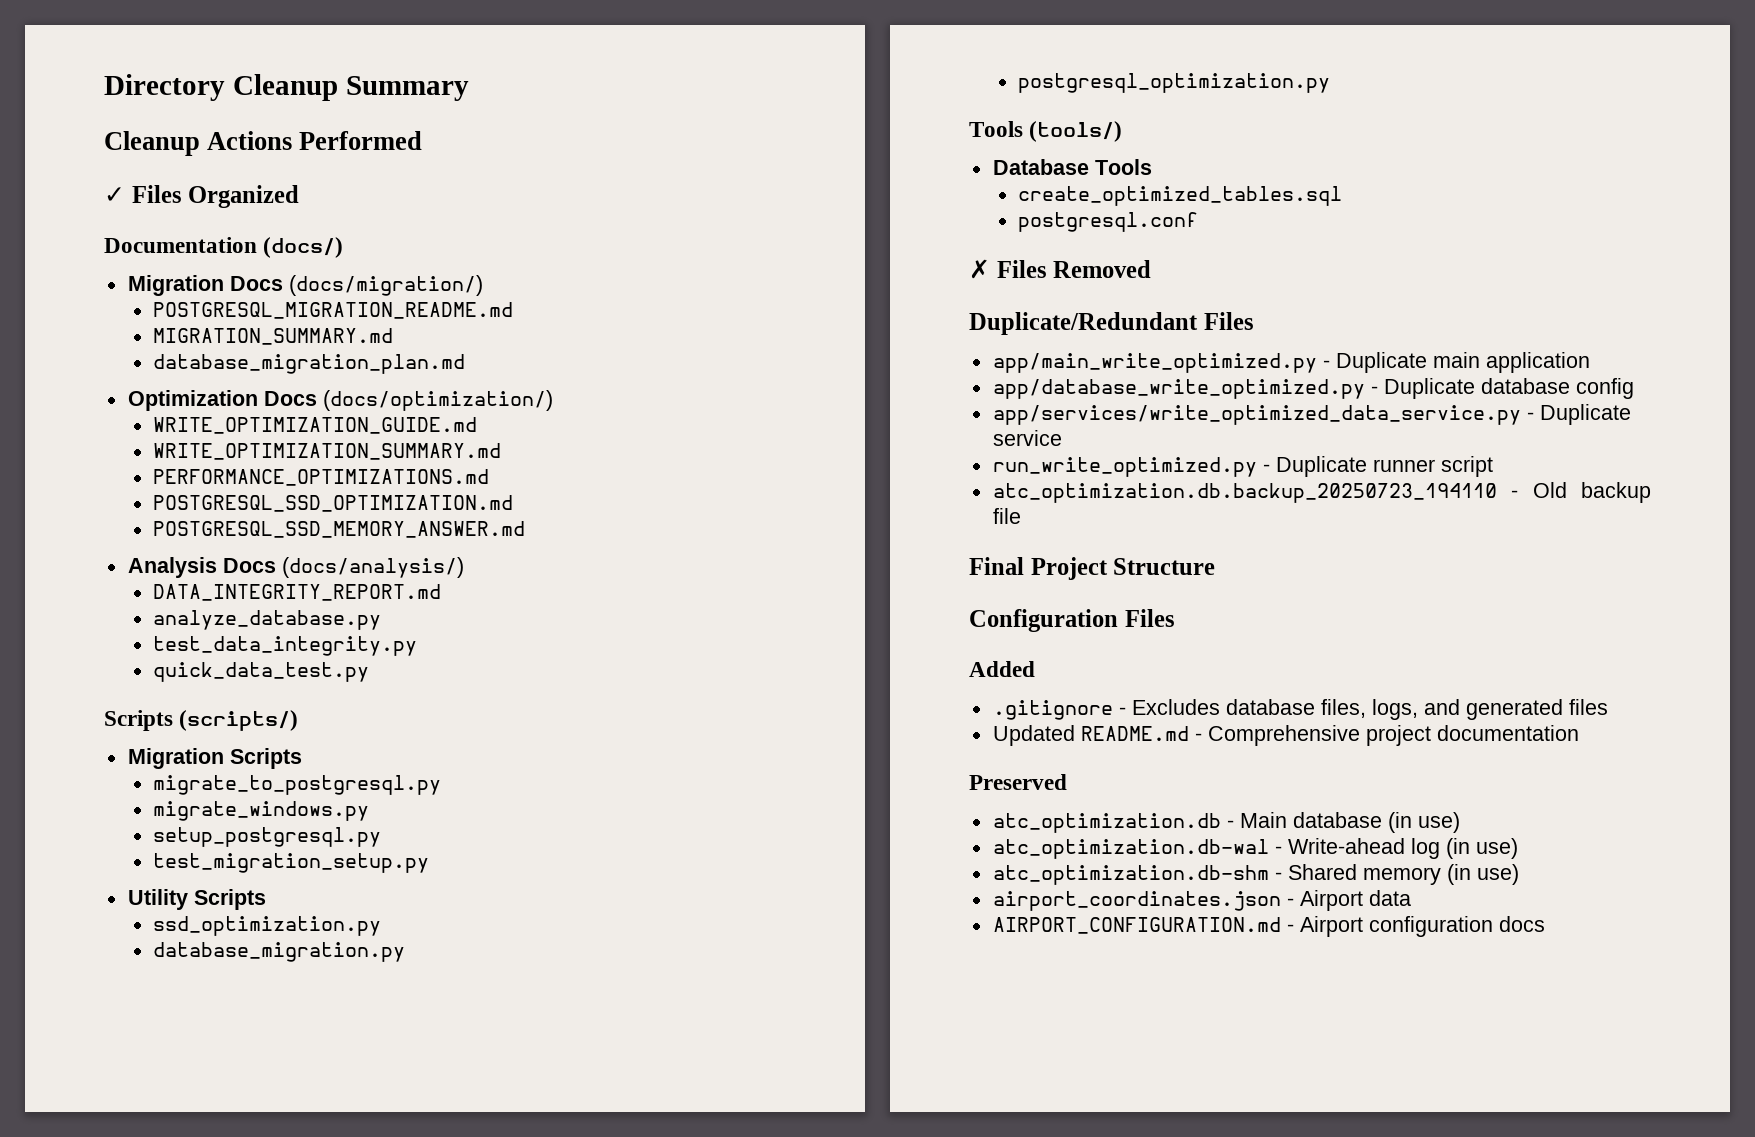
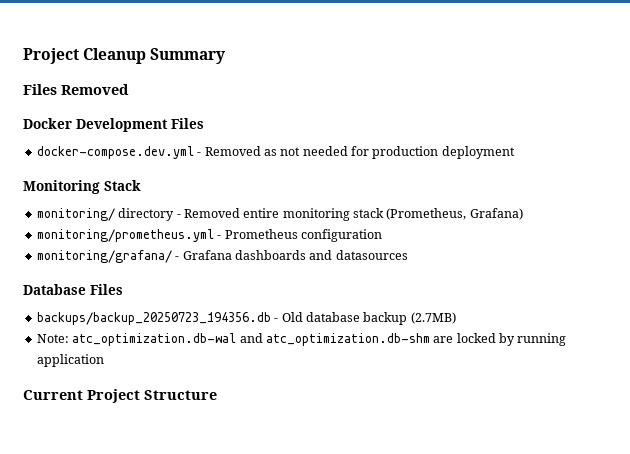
[104,74,225,101] Directory -> [23,48,79,64] Project
[104,131,423,156] [104,185,300,208] [104,237,344,258] [127,275,483,296] [153,302,514,319] [153,328,394,345] [153,354,466,374] [127,390,553,411] [153,417,478,434] [153,443,502,460] [153,469,490,486] [153,495,514,512] [153,521,526,538] [127,557,464,578] [153,584,442,601] [153,610,382,630] [153,636,418,656] [153,662,370,682] [104,710,299,731] [127,748,302,769] [153,775,442,795] [153,801,370,821] [153,827,382,847] [153,853,430,873] [127,889,266,910] [153,916,382,936] [153,942,406,962] [1018,73,1331,93] [969,121,1123,142] [992,159,1152,175] [1018,186,1343,206] [1018,212,1199,232] [969,259,990,279] Cleanup Actions Performed // ✓ Files Organized // Documentation (docs/) // Migration Docs (docs/migration/) // POSTGRESQL_MIGRATION_README.md // MIGRATION_SUMMARY.md // database_migration_plan.md // Optimization Docs (docs/optimization/) // WRITE_OPTIMIZATION_GUIDE.md // WRITE_OPTIMIZATION_SUMMARY.md // PERFORMANCE_OPTIMIZATIONS.md // POSTGRESQL_SSD_OPTIMIZATION.md // POSTGRESQL_SSD_MEMORY_ANSWER.md // Analysis Docs (docs/analysis/) // DATA_INTEGRITY_REPORT.md // analyze_database.py // test_data_integrity.py // quick_data_test.py // Scripts (scripts/) // Migration Scripts // migrate_to_postgresql.py // migrate_windows.py // setup_postgresql.py // test_migration_setup.py // Utility Scripts // ssd_optimization.py // database_migration.py // postgresql_optimization.py // Tools (tools/) // Database Tools // create_optimized_tables.sql // postgresql.conf // ✗ -> (226, 56) none
[969,312,1254,335] [992,352,1590,373] [992,378,1634,399] [992,404,1631,425] [992,430,1062,446] [992,456,1493,477] [992,482,1651,503] [992,508,1021,524] [969,557,1216,580] [969,609,1175,632] [969,661,1035,677] [992,699,1608,720] [992,725,1579,746] [969,774,1067,790] [992,812,1460,833] [992,838,1518,859] [992,864,1519,885] [992,890,1411,911] [992,916,1545,937] Duplicate/Redundant Files // app/main_write_optimized.py - Duplicate main application // app/database_write_optimized.py - Duplicate database config // app/services/write_optimized_data_service.py - Duplicate service // run_write_optimized.py - Duplicate runner script // atc_optimization.db.backup_20250723_194110 - Old backup file // Final Project Structure // Configuration Files // Added // .gitignore - Excludes database files, logs, and generated files // Updated README.md - Comprehensive project documentation // Preserved // atc_optimization.db - Main database (in use) // atc_optimization.db-wal - Write-ahead log (in use) // atc_optimization.db-shm - Shared memory (in use) // airport_coordinates.json - Airport data // AIRPORT_CONFIGURATION.md - Airport configuration docs -> [23,118,204,132] [36,146,515,159] [23,180,141,194] [36,208,523,221] [36,229,382,242] [36,250,408,263] [23,284,123,295] [36,312,456,325] [36,333,567,346] [36,354,104,367] [23,389,217,403] Docker Development Files // docker-compose.dev.yml - Removed as not needed for production deployment // Monitoring Stack // monitoring/ directory - Removed entire monitoring stack (Prometheus, Grafana) // monitoring/prometheus.yml - Prometheus configuration // monitoring/grafana/ - Grafana dashboards and datasources // Database Files // backups/backup_20250723_194356.db - Old database backup (2.7MB) // Note: atc_optimization.db-wal and atc_optimization.db-shm are locked by running application // Current Project Structure

